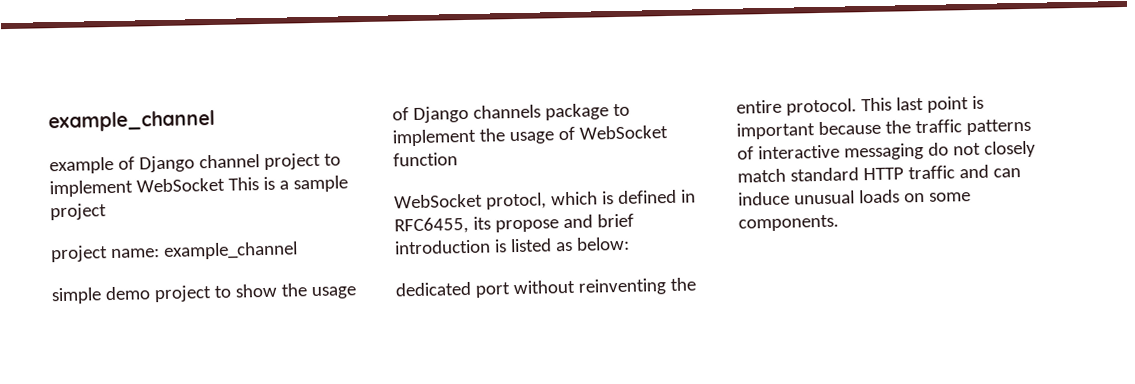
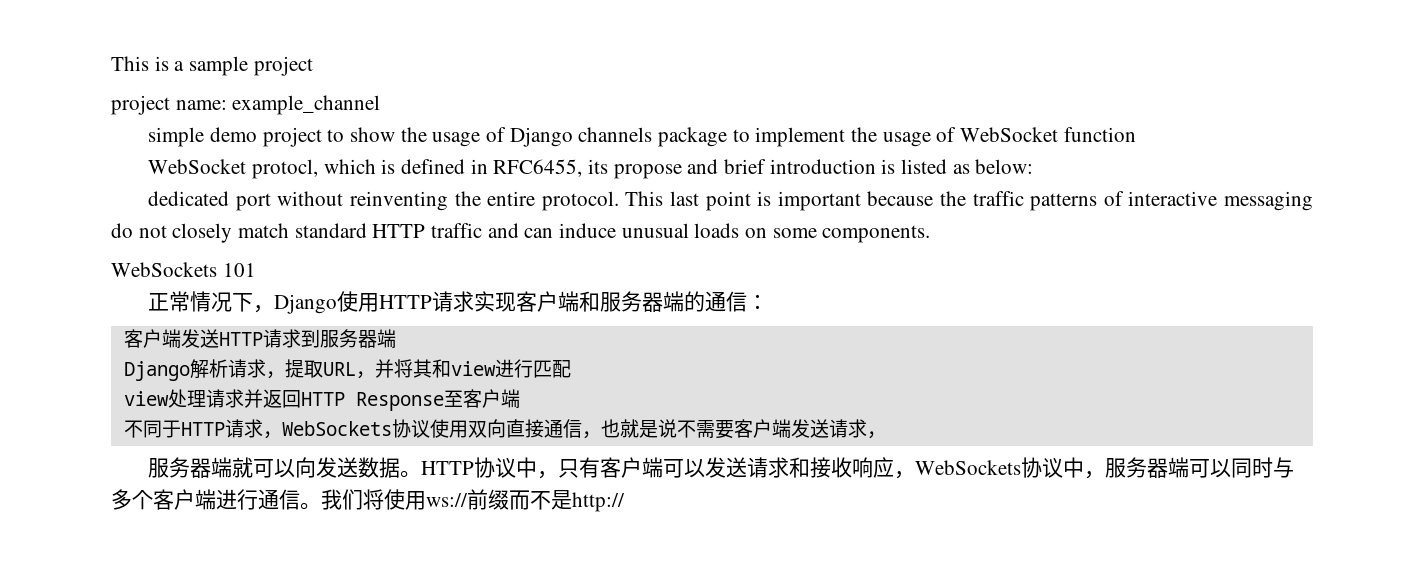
[48,109,215,133] [49,152,341,175] [49,177,225,198] example_channel // example of Django channel project to implement WebSocket -> (111, 63) none
(839, 223) none -> [111,262,256,277] [148,291,769,314] [123,329,396,348] [123,359,571,381] [123,389,520,411] [123,419,886,439] [148,457,1295,479] [111,489,625,512] // WebSockets 101 // 正常情况下，Django使用HTTP请求实现客户端和服务器端的通信： // 客户端发送HTTP请求到服务器端 // Django解析请求，提取URL，并将其和view进行匹配 // view处理请求并返回HTTP Response至客户端 // 不同于HTTP请求，WebSockets协议使用双向直接通信，也就是说不需要客户端发送请求， // 服务器端就可以向发送数据。HTTP协议中，只有客户端可以发送请求和接收响应，WebSockets协议中，服务器端可以同时与多个客户端进行通信。我们将使用ws://前缀而不是http://

